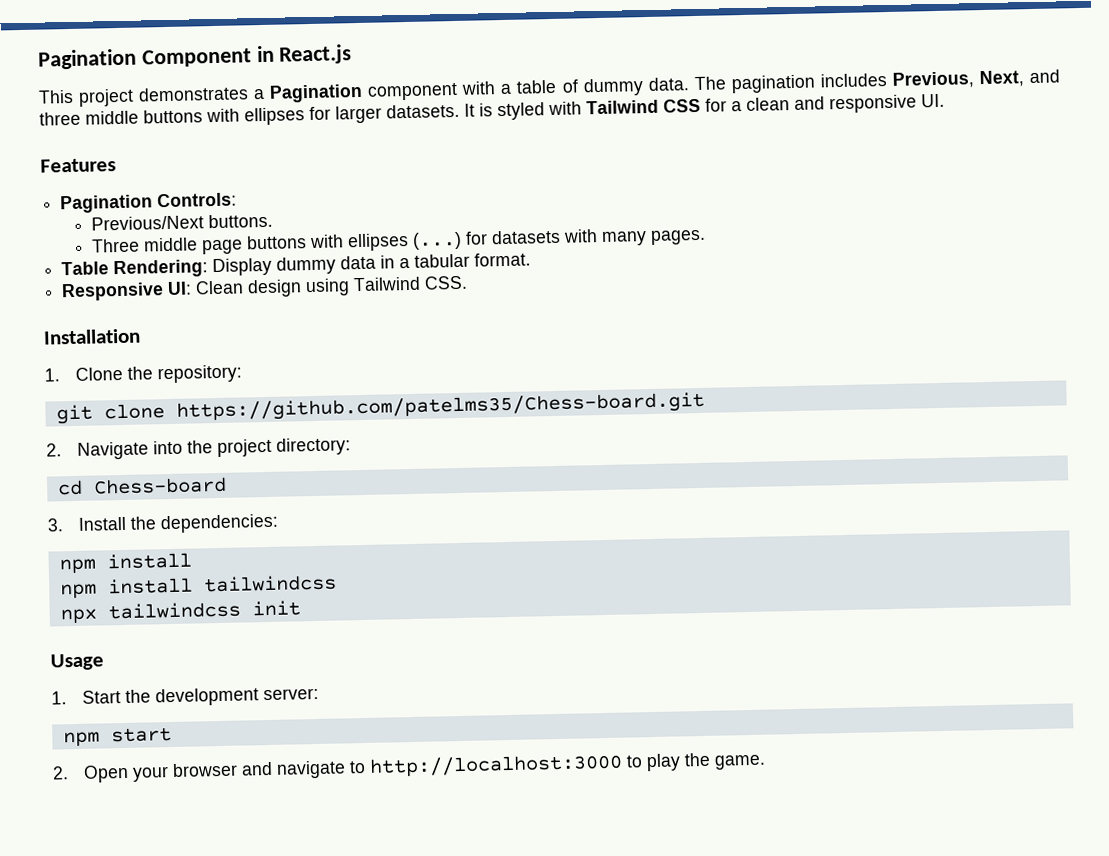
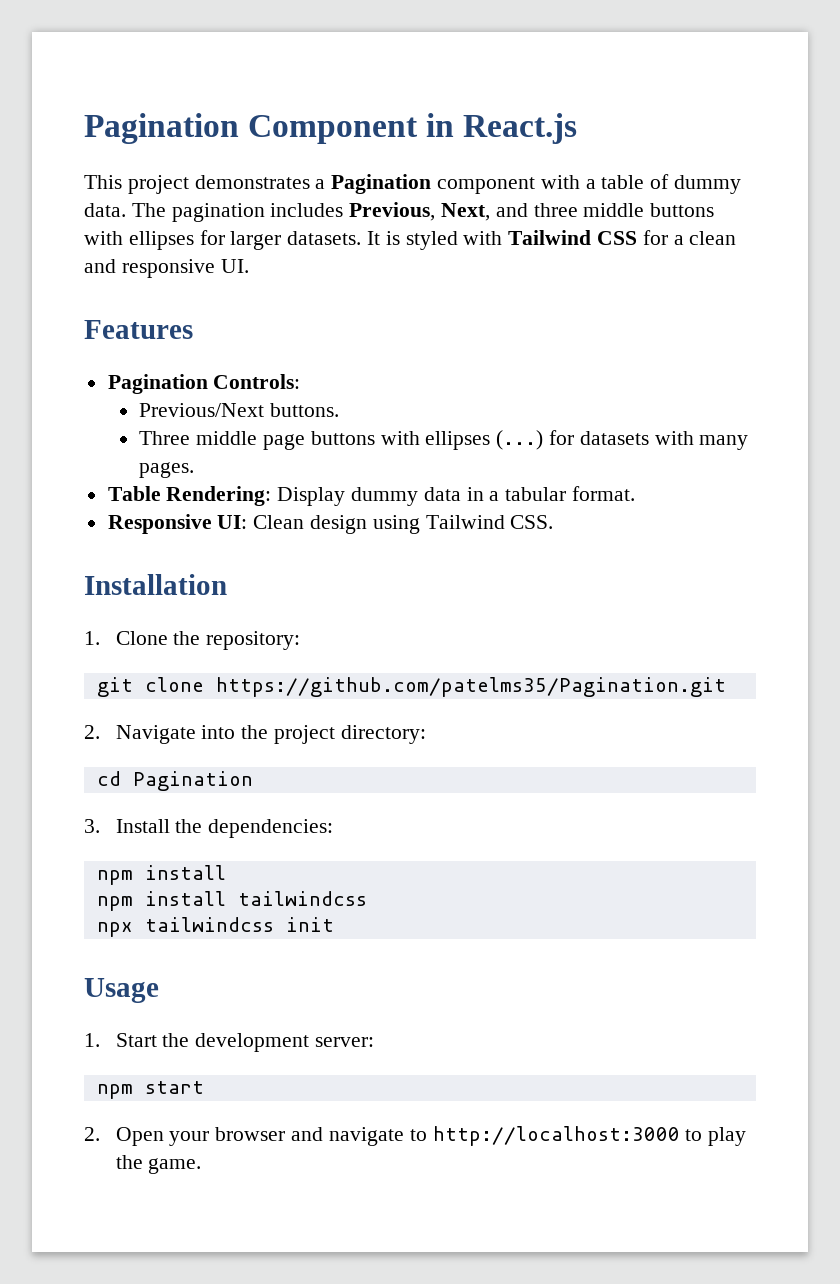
[175,391,705,422] https://github.com/patelms35/Chess-board.git -> [215,677,726,697] https://github.com/patelms35/Pagination.git
[92,476,227,495] Chess-board -> [132,771,253,791] Pagination

